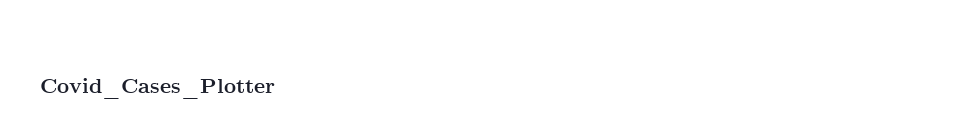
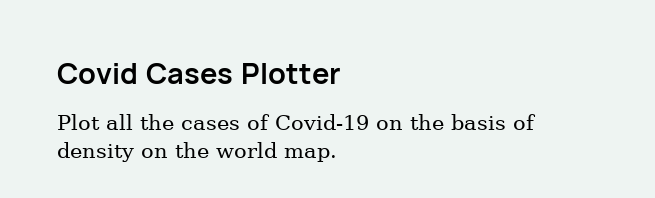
[40,78,275,99] Covid_Cases_Plotter -> [57,63,341,84] [57,114,536,130] [57,142,337,162] Covid Cases Plotter // Plot all the cases of Covid-19 on the basis of density on the world map.

